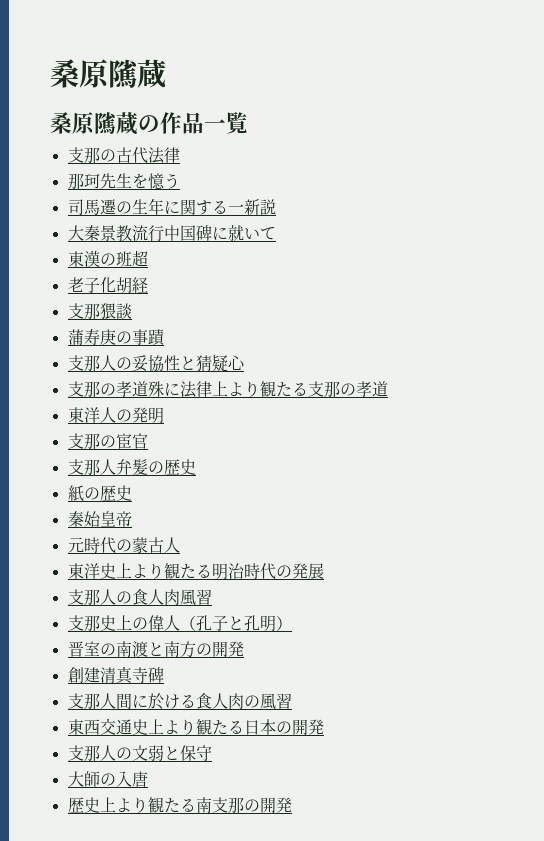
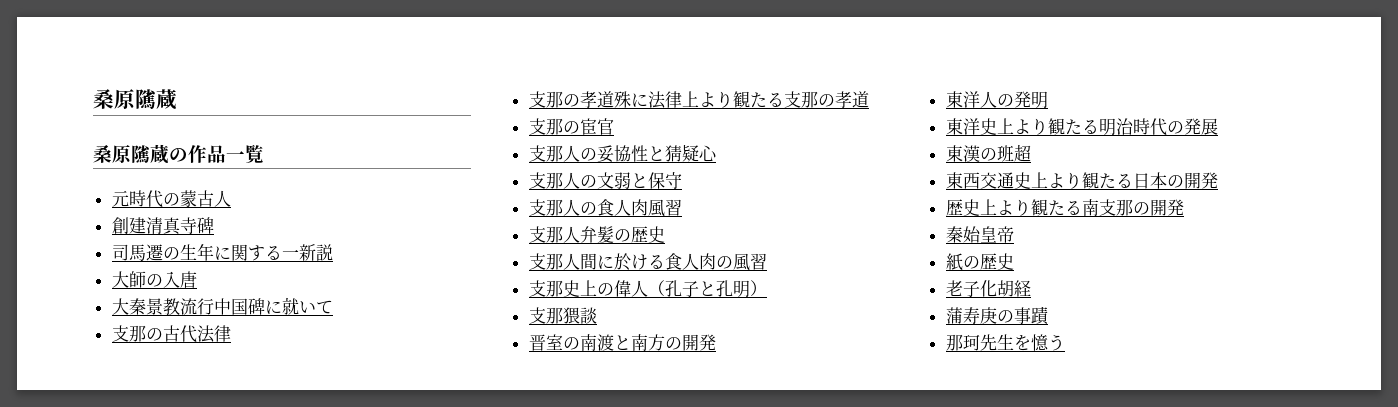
[67,147,180,164] [67,173,180,190] 支那の古代法律 // 那珂先生を憶う -> [111,190,231,208] [111,217,214,235] 元時代の蒙古人 // 創建清真寺碑
(276, 207) none -> [111,271,197,288] // 大師の入唐
[67,250,148,267] [67,277,148,293] [67,303,132,320] [67,329,165,346] [67,354,245,372] 東漢の班超 // 老子化胡経 // 支那猥談 // 蒲寿庚の事蹟 // 支那人の妥協性と猜疑心 -> [111,325,231,343] 支那の古代法律
[67,407,164,424] // 東洋人の発明 -> (869, 99) none
[115,459,196,475] [67,485,132,502] [67,511,132,527] [67,537,180,554] 弁髪の歴史 // 紙の歴史 // 秦始皇帝 // 元時代の蒙古人 -> [579,144,717,163] [528,172,682,189] [528,199,682,217] [528,226,665,243] [528,253,767,271] [528,280,767,298] [528,307,597,324] [528,334,716,351] [945,91,1048,109] の妥協性と猜疑心 // 支那人の文弱と保守 // 支那人の食人肉風習 // 支那人弁髪の歴史 // 支那人間に於ける食人肉の風習 // 支那史上の偉人（孔子と孔明） // 支那猥談 // 晋室の南渡と南方の開発 // 東洋人の発明
[67,589,212,606] [67,615,292,632] [67,641,244,658] [67,666,164,684] [67,693,292,710] 支那人の食人肉風習 // 支那史上の偉人（孔子と孔明） // 晋室の南渡と南方の開発 // 創建清真寺碑 // 支那人間に於ける食人肉の風習 -> [945,144,1031,162] 東漢の班超
[67,745,212,762] [67,771,148,787] // 支那人の文弱と保守 // 大師の入唐 -> (1218, 180) none
(292, 805) none -> [945,226,1014,243] [945,253,1014,271] [945,280,1031,297] [945,306,1049,325] [945,334,1065,351] // 秦始皇帝 // 紙の歴史 // 老子化胡経 // 蒲寿庚の事蹟 // 那珂先生を憶う

